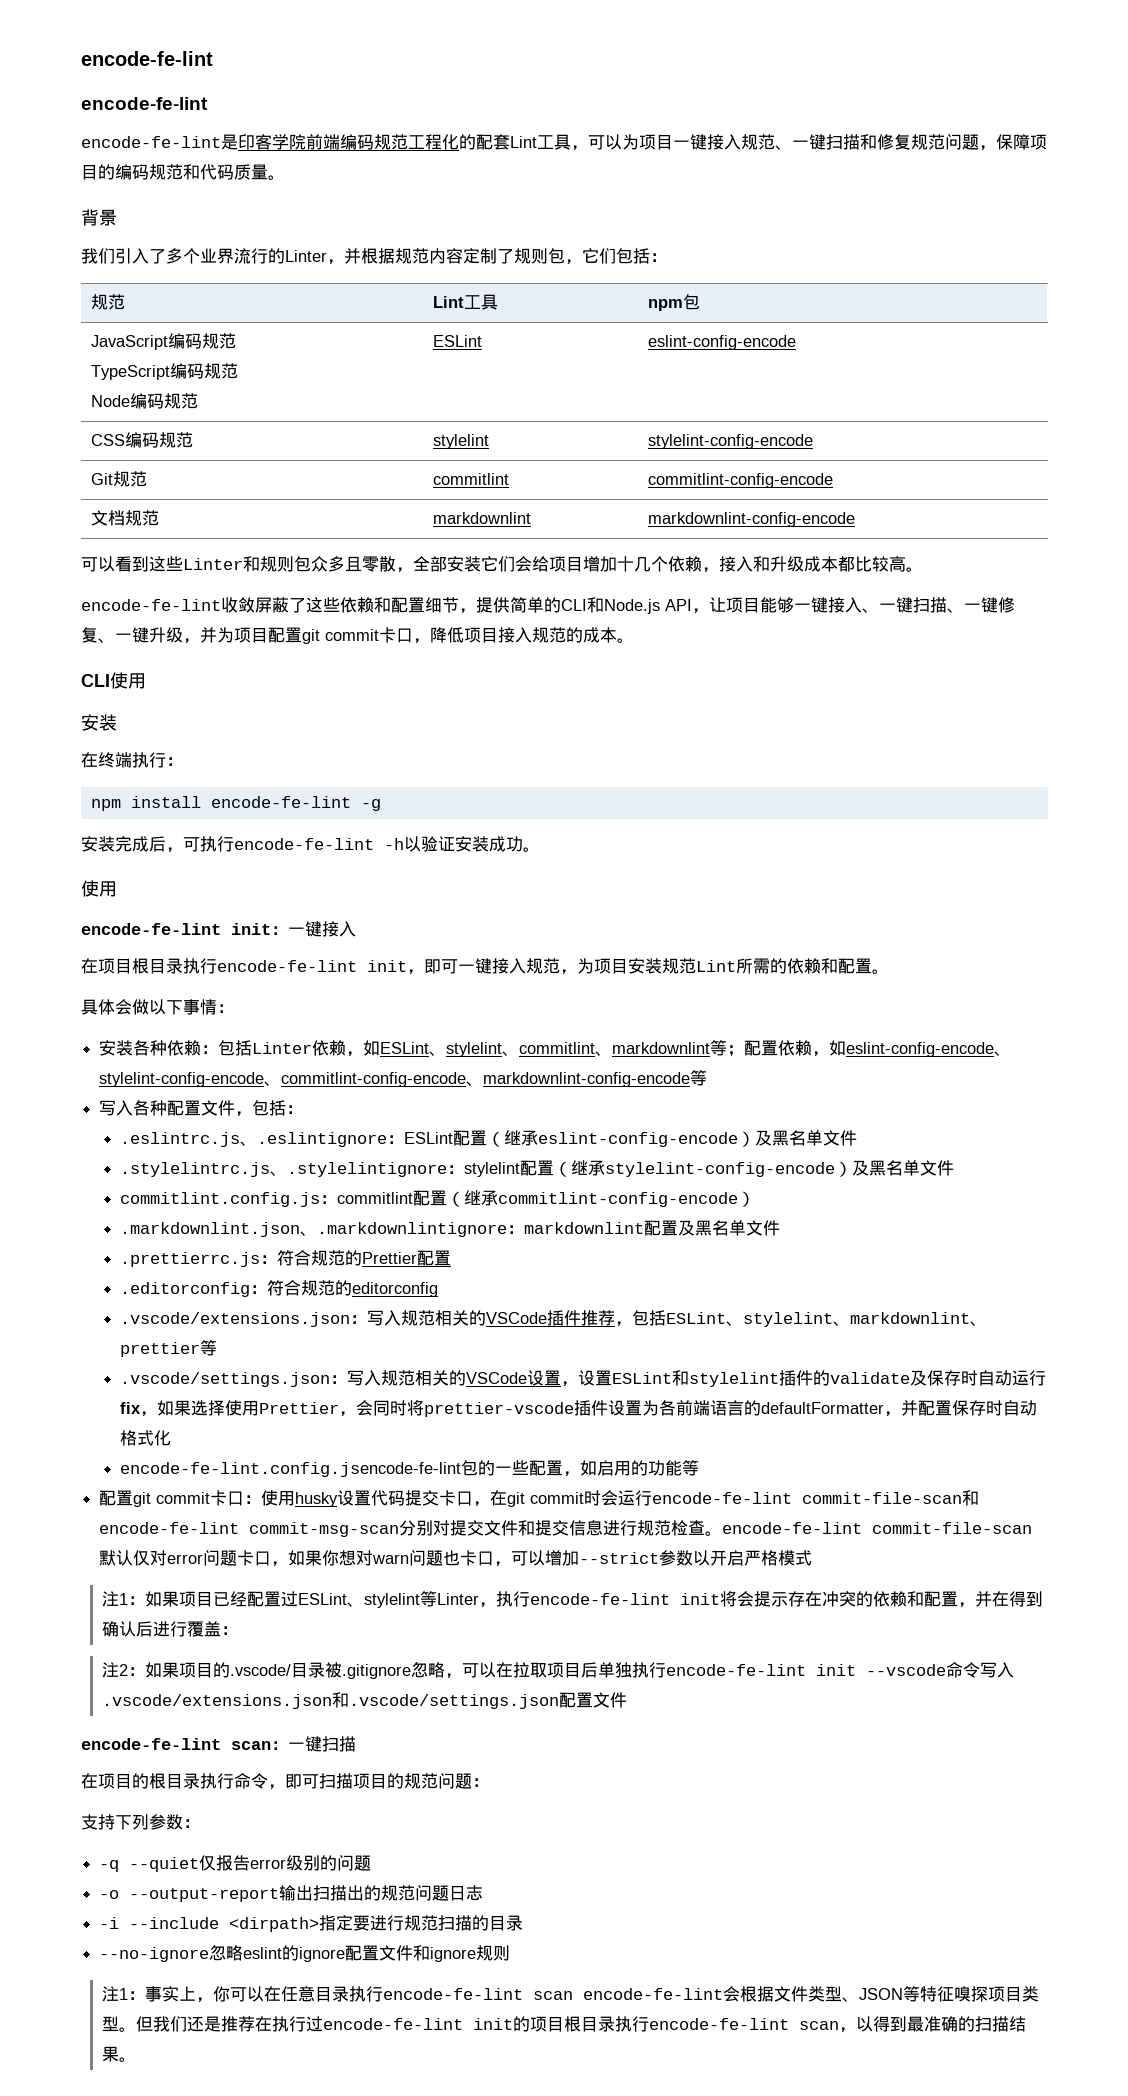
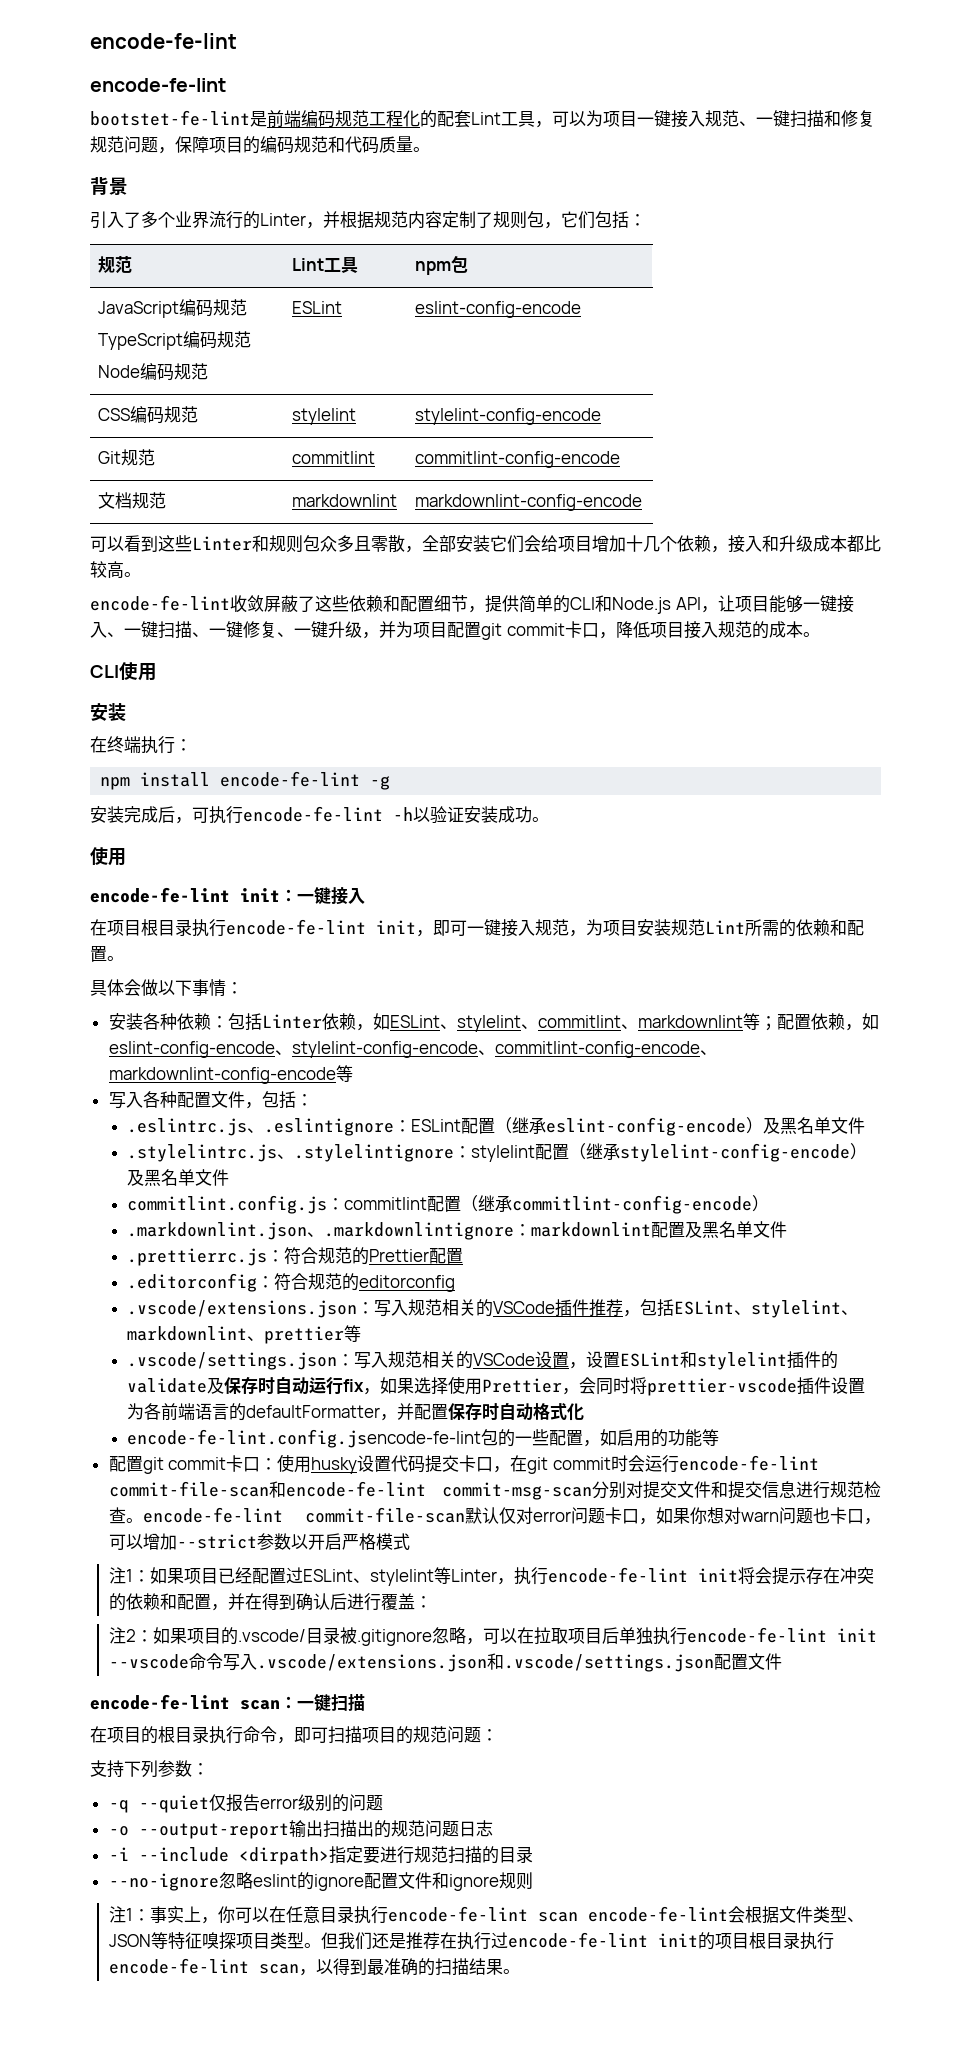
[81,134,306,150] encode-fe-lint是印客学院 -> [90,110,267,127] bootstet-fe-lint是
[81,248,115,264] 我们 -> (128, 186) none

